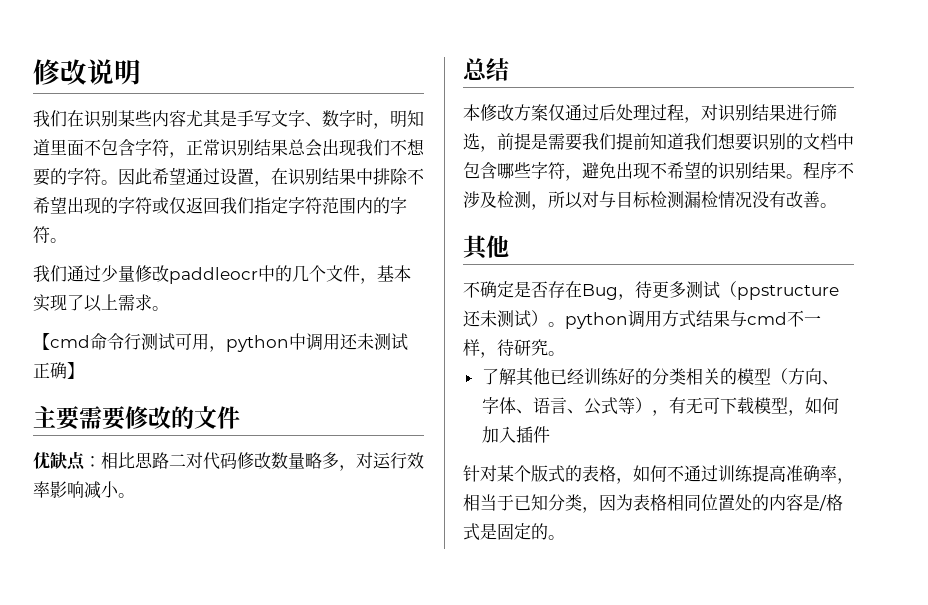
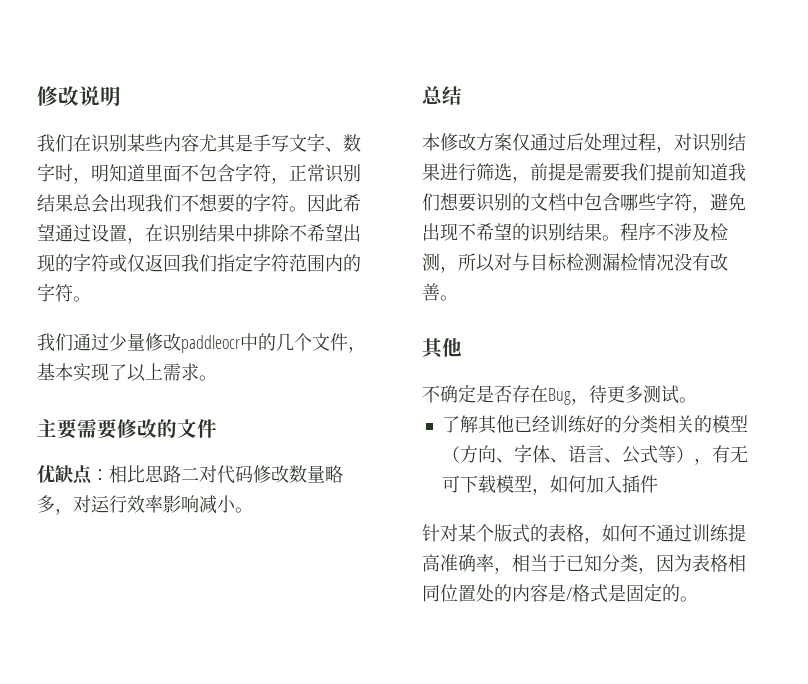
[33,333,408,352] [33,362,84,379] // 【cmd命令行测试可用，python中调用还未测试正确】 -> (217, 378) none
[720,281,839,300] [463,310,821,329] [463,339,548,358] （ppstructure还未测试）。python调用方式结果与cmd不一样，待研究 -> (679, 394) none

